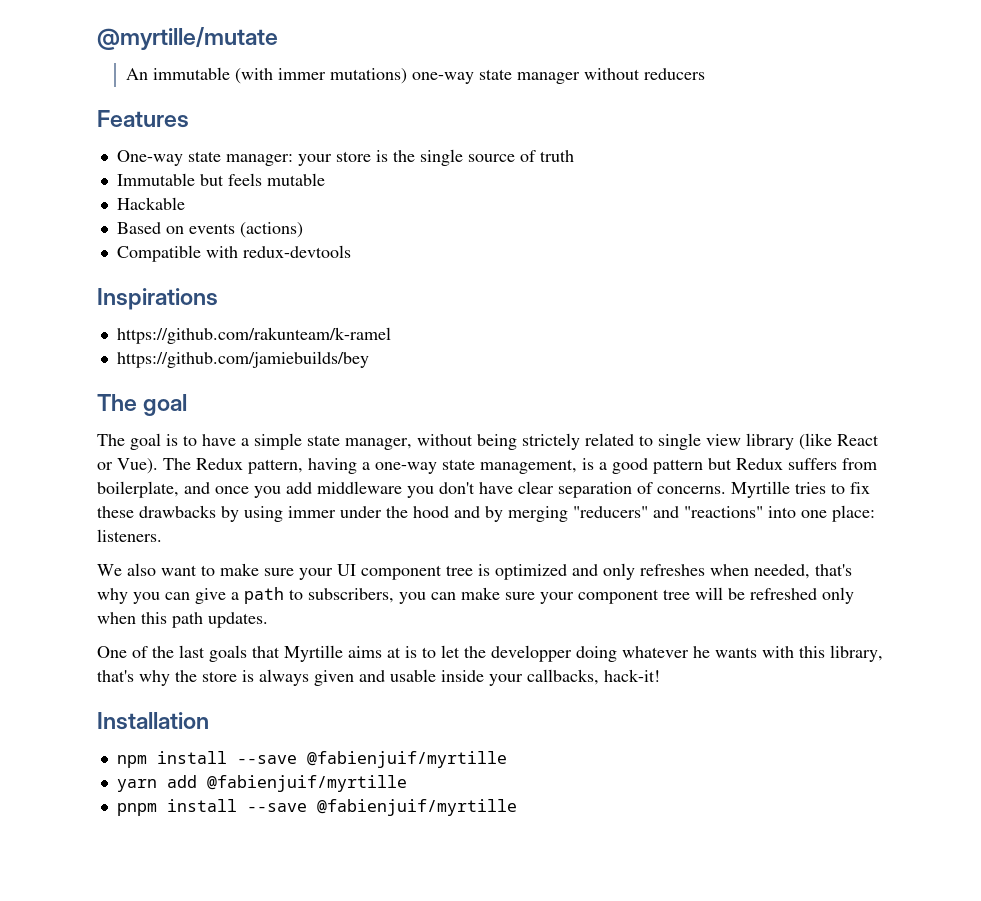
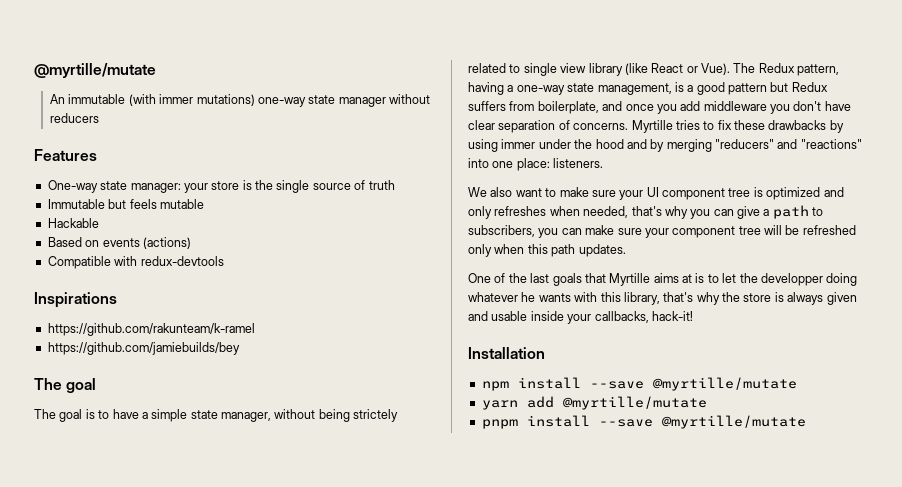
[306,751,507,768] @fabienjuif/myrtille -> [652,377,797,391] @myrtille/mutate
[206,775,407,792] @fabienjuif/myrtille -> [562,396,707,410] @myrtille/mutate
[316,799,517,816] @fabienjuif/myrtille -> [661,415,806,429] @myrtille/mutate

